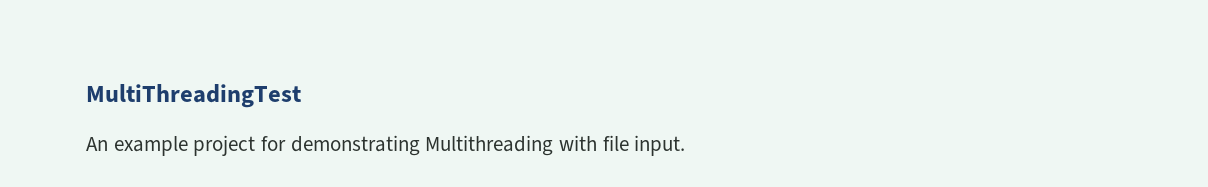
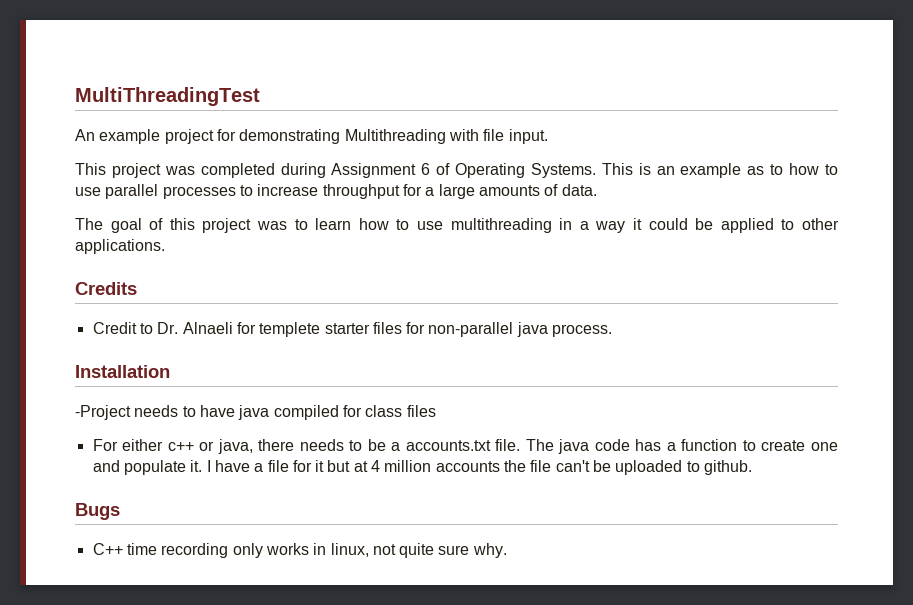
(686, 145) none -> [75,163,838,178] [75,184,597,199] [75,218,840,233] [75,239,165,254] [75,282,137,295] [92,322,613,337] [75,365,170,378] [75,405,436,420] [92,439,838,454] [92,460,753,475] [75,503,120,520] [92,543,507,558] // This project was completed during Assignment 6 of Operating Systems. This is an example as to how to use parallel processes to increase throughput for a large amounts of data. // The goal of this project was to learn how to use multithreading in a way it could be applied to other applications. // Credits // Credit to Dr. Alnaeli for templete starter files for non-parallel java process. // Installation // -Project needs to have java compiled for class files // For either c++ or java, there needs to be a accounts.txt file. The java code has a function to create one and populate it. I have a file for it but at 4 million accounts the file can't be uploaded to github. // Bugs // C++ time recording only works in linux, not quite sure why.

